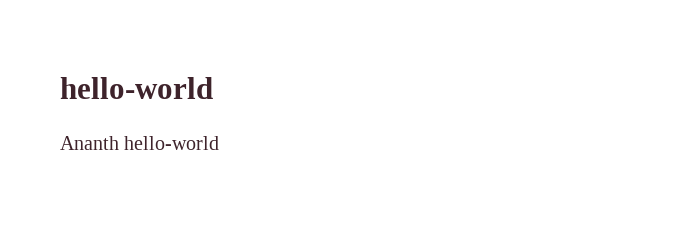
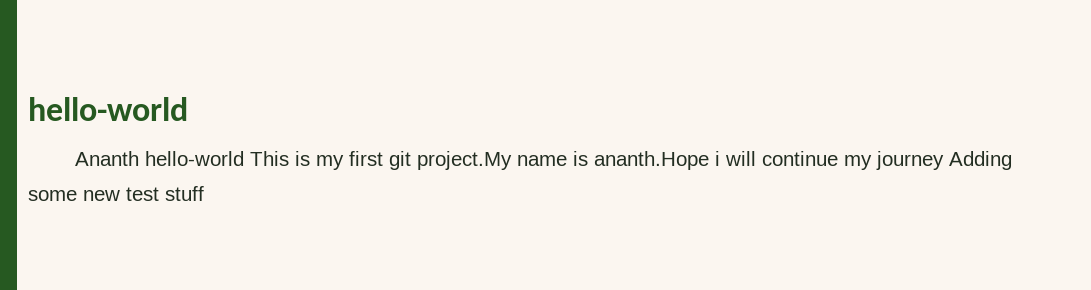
(220, 143) none -> [249,151,1012,170] [28,186,204,201] This is my first git project.My name is ananth.Hope i will continue my journey Adding some new test stuff

